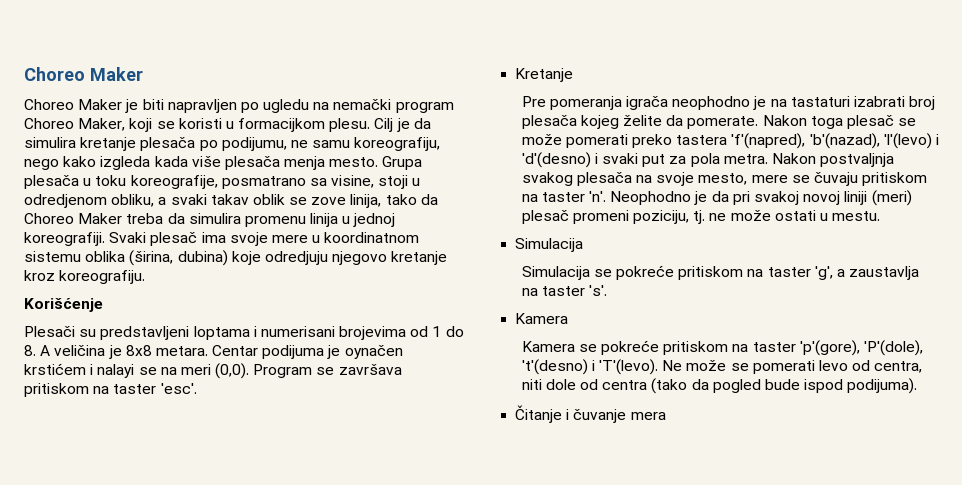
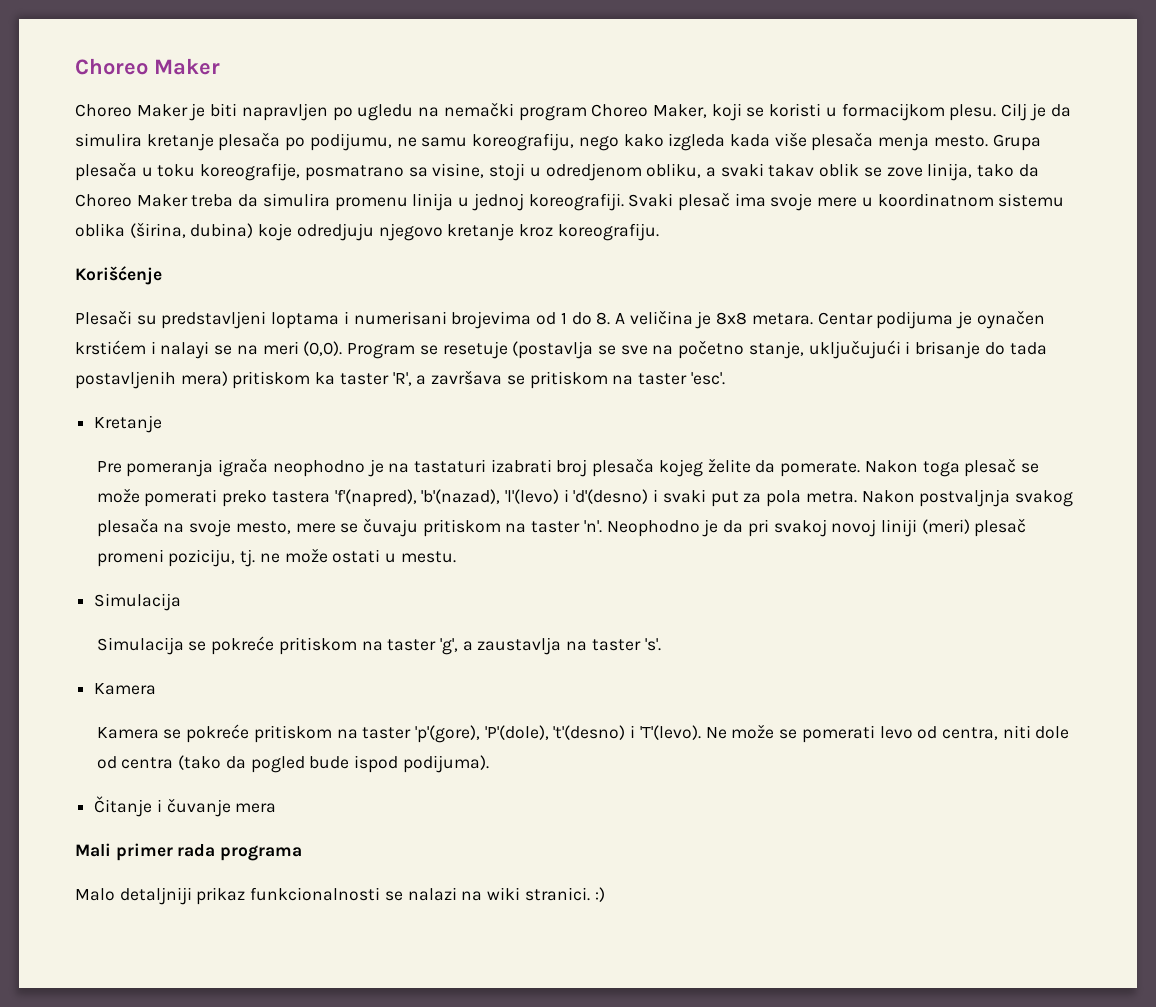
[338,364,402,375] završava -> [442,340,1047,359] [75,370,525,389] resetuje (postavlja se sve na početno stanje, uključujući i brisanje do tada postavljenih mera) pritiskom ka taster 'R', a završava se
(666, 416) none -> [75,843,303,861] [75,887,605,905] // Mali primer rada programa // Malo detaljniji prikaz funkcionalnosti se nalazi na wiki stranici. :)

